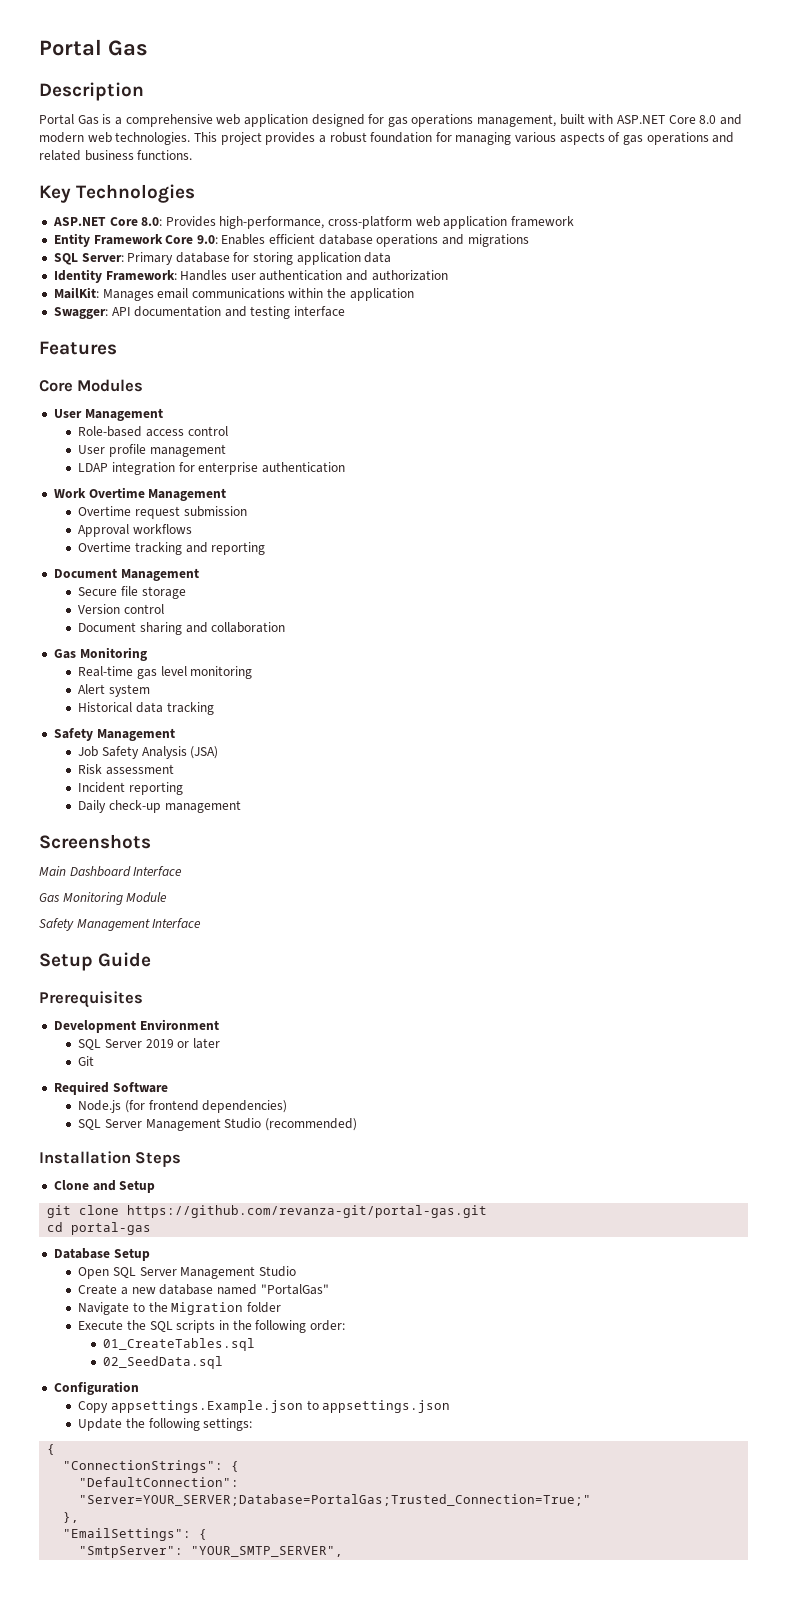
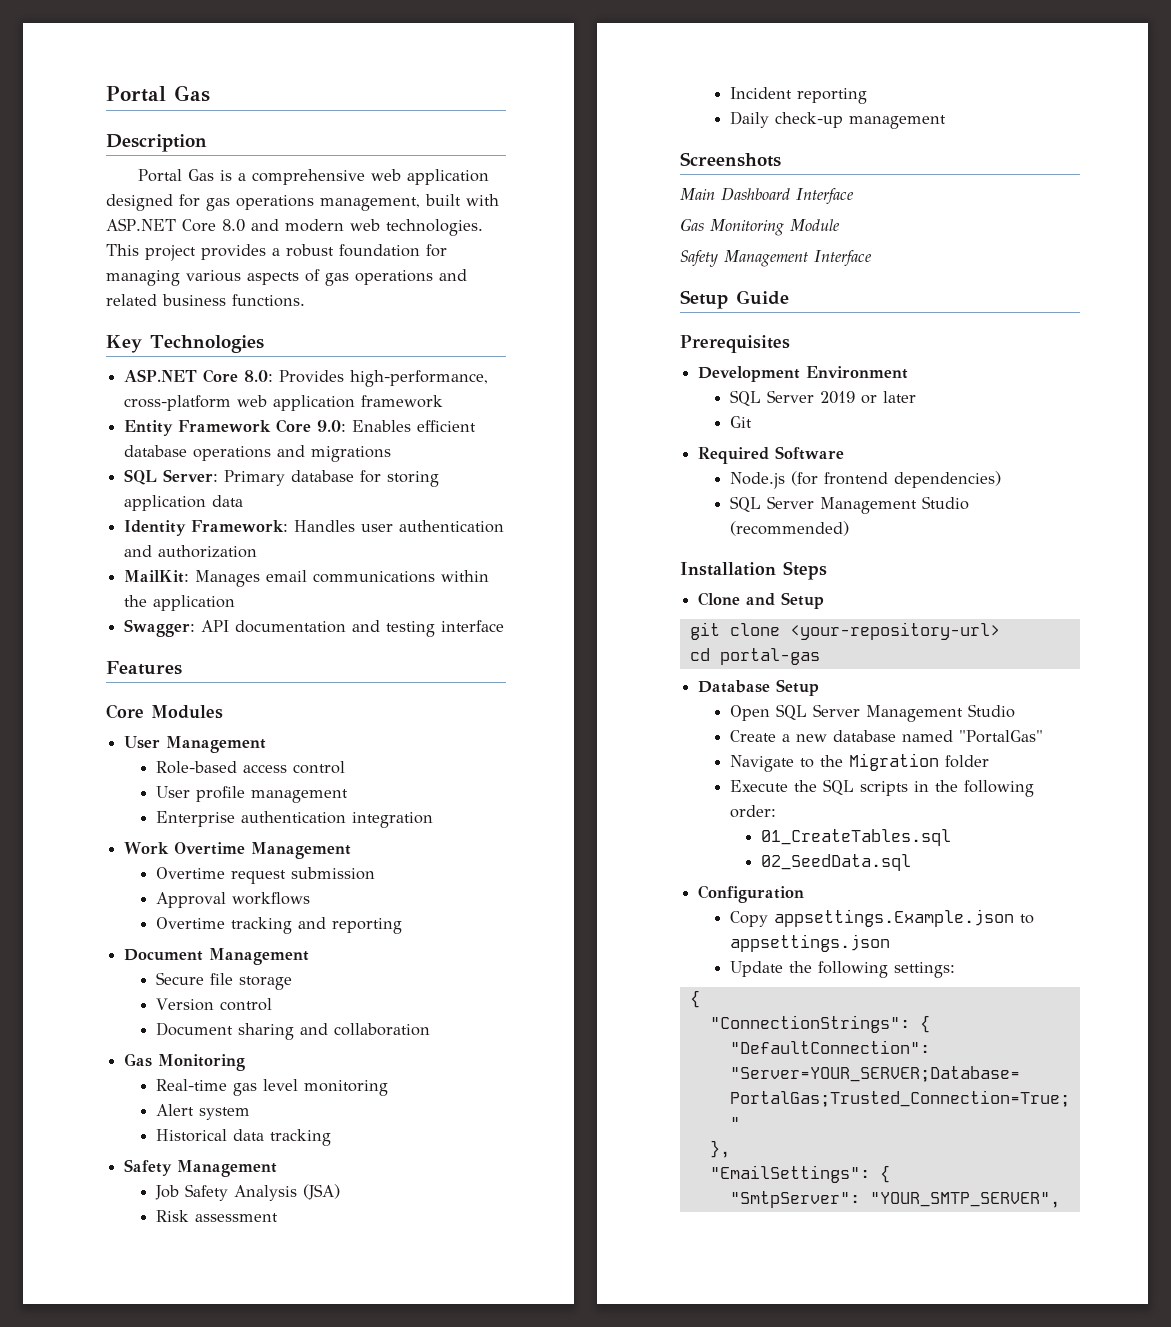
[78,463,109,472] LDAP -> [155,811,346,827] Enterprise authentication
[178,462,345,475] for enterprise authentication -> (433, 820) none
[127,1205,488,1218] https://github.com/revanza-git/portal-gas.git -> [789,622,1000,640] <your-repository-url>

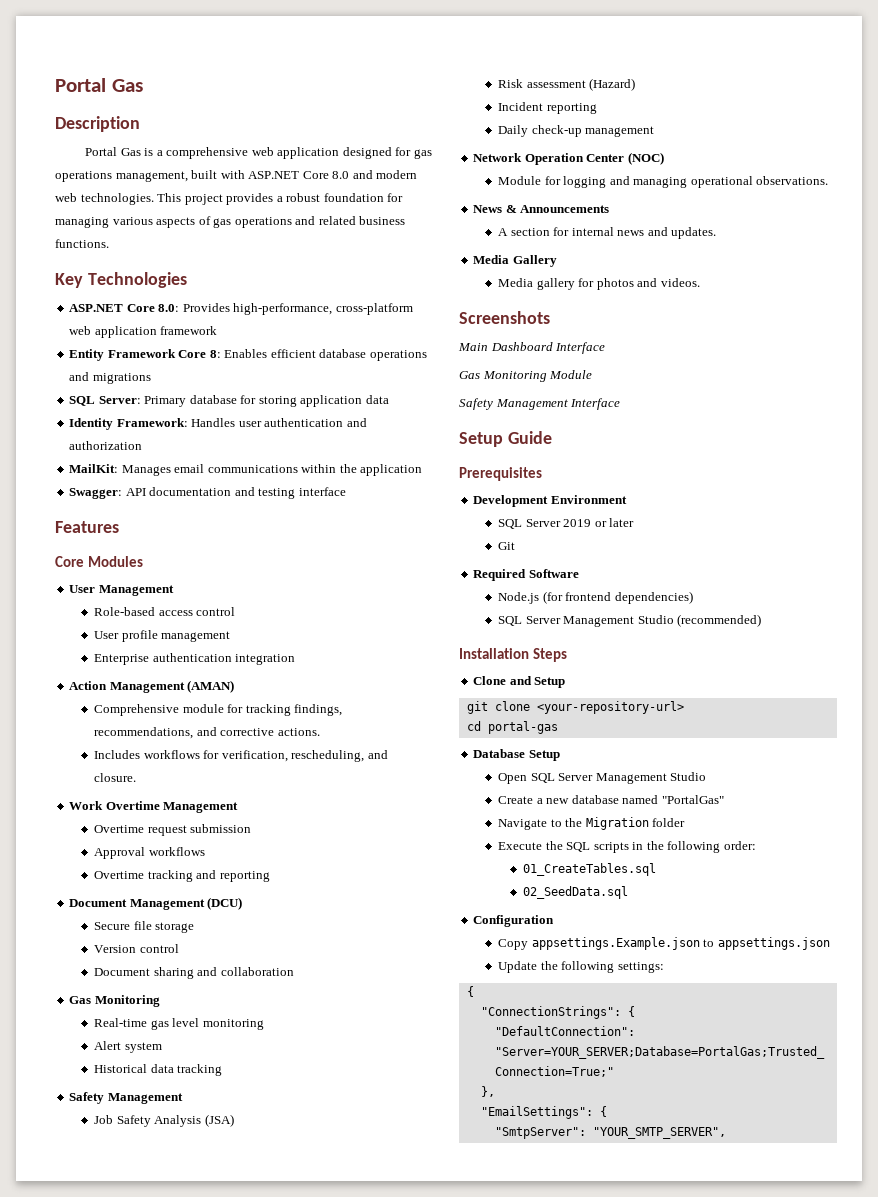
[317,420,347,432] 9.0: -> [209,350,221,358] 8:
(433, 820) none -> [69,680,235,693] [94,704,343,716] [94,727,320,739] [94,750,388,762] [94,773,137,782] // Action Management (AMAN) // Comprehensive module for tracking findings, recommendations, and corrective actions. // Includes workflows for verification, rescheduling, and closure.
(310, 956) none -> [207,897,243,910] (DCU)
(278, 1217) none -> [589,78,636,91] (Hazard)
(946, 122) none -> [473,152,664,165] [498,176,829,188] [473,205,610,213] [498,227,717,239] [473,255,557,267] [498,278,700,290] // Network Operation Center (NOC) // Module for logging and managing operational observations. // News & Announcements // A section for internal news and updates. // Media Gallery // Media gallery for photos and videos.

